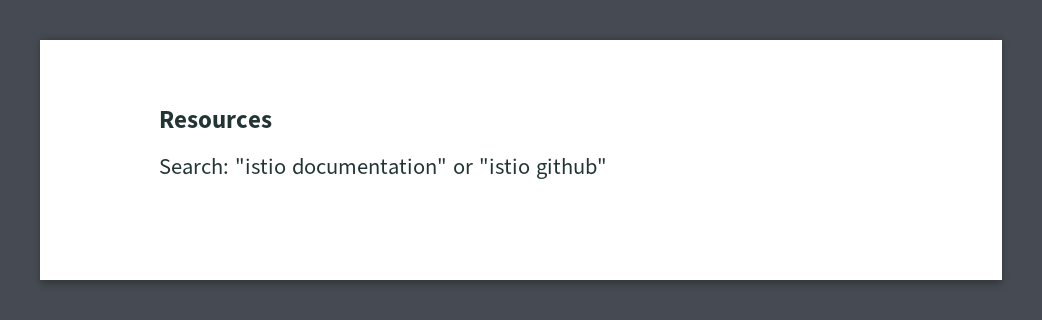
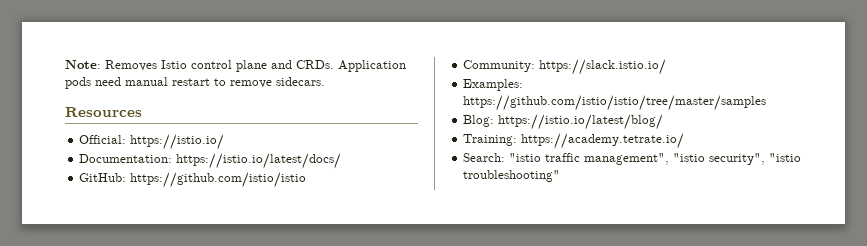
[159,111,272,128] [159,158,608,179] Resources // Search: "istio documentation" or "istio github" -> [65,60,406,72] [65,77,325,89] [65,107,142,117] [79,134,225,150] [79,153,342,169] [79,172,307,188] [463,59,667,75] [463,79,524,91] [463,95,767,111] [463,114,664,130] [463,133,685,149] [463,153,802,165] [463,170,561,182] Note: Removes Istio control plane and CRDs. Application pods need manual restart to remove sidecars. // Resources // Official: https://istio.io/ // Documentation: https://istio.io/latest/docs/ // GitHub: https://github.com/istio/istio // Community: https://slack.istio.io/ // Examples: https://github.com/istio/istio/tree/master/samples // Blog: https://istio.io/latest/blog/ // Training: https://academy.tetrate.io/ // Search: "istio traffic management", "istio security", "istio troubleshooting"

